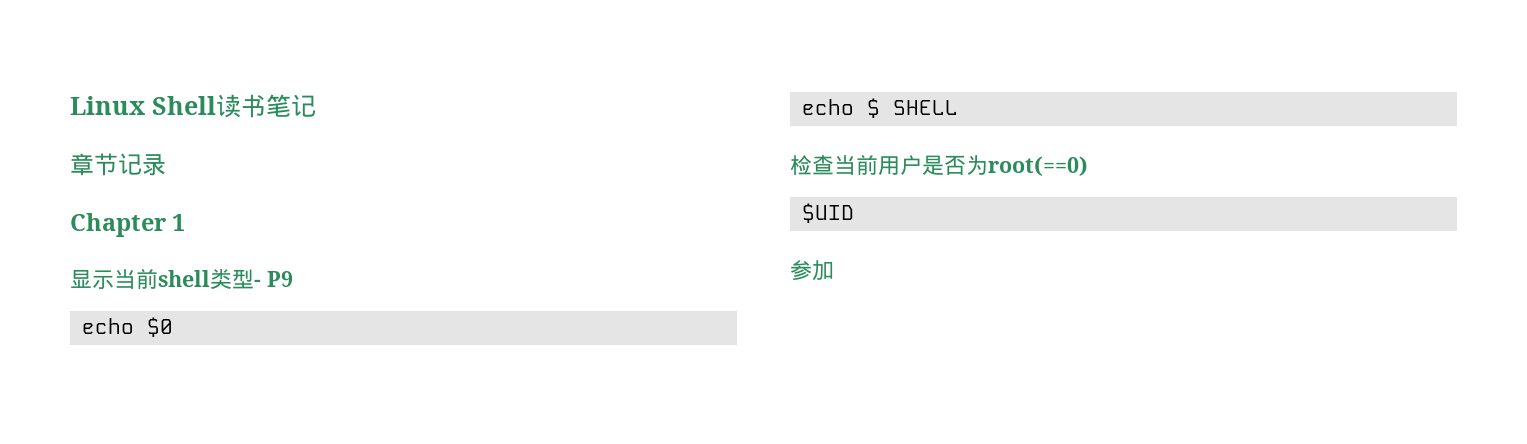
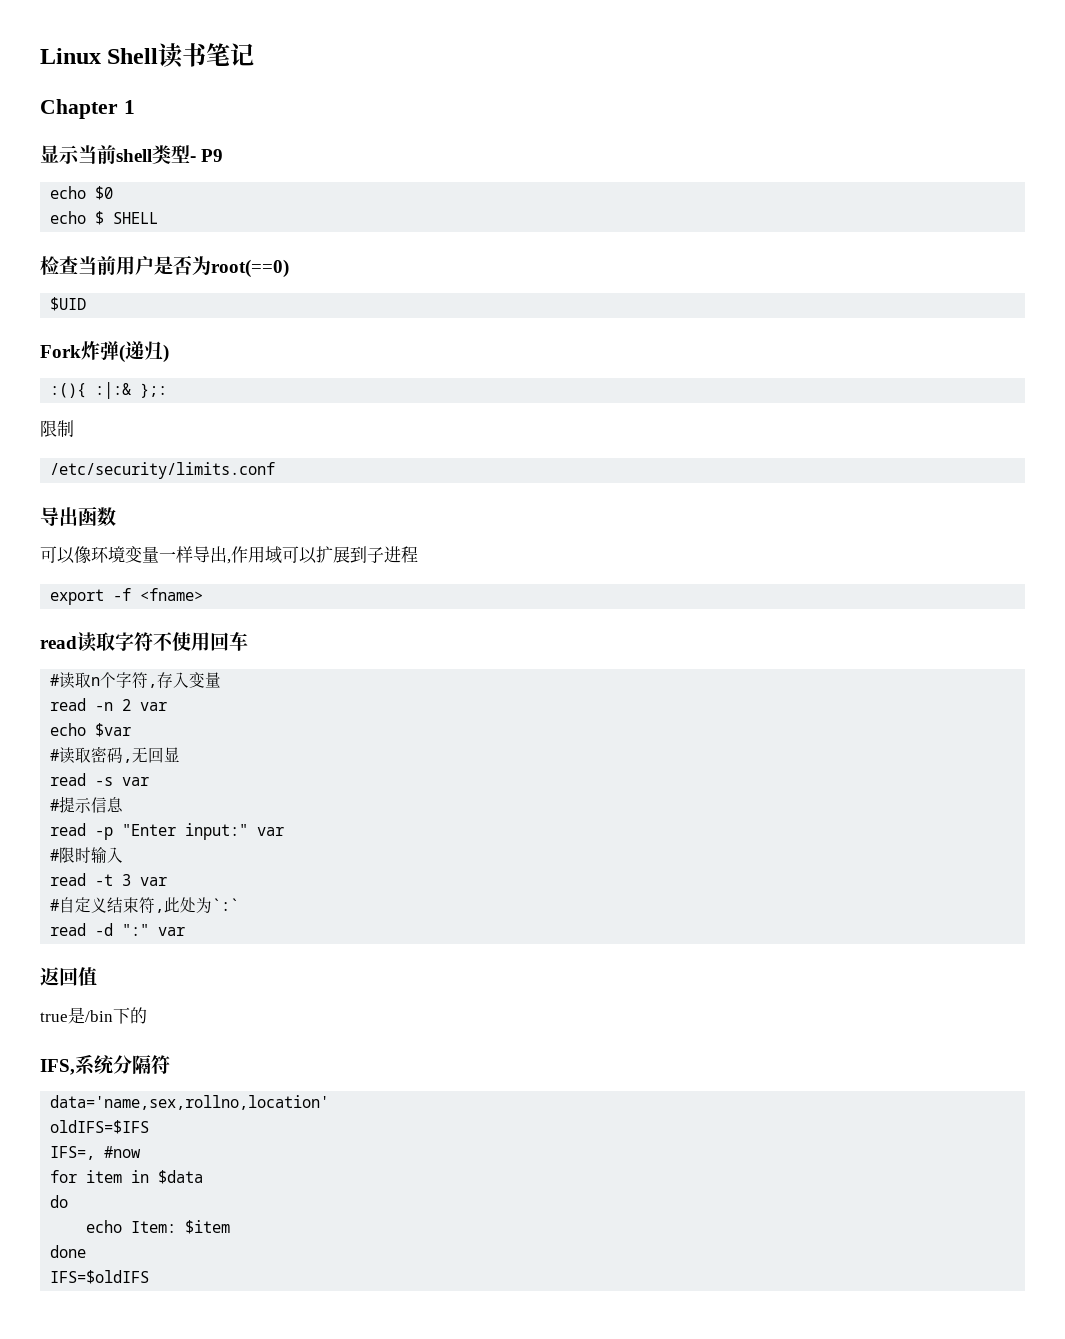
[70,153,166,176] // 章节记录 -> (255, 54) none
[790,260,834,281] 参加 -> [40,341,169,363] [50,382,168,399] [40,420,74,437] [50,462,276,479] [40,506,116,526] [40,546,418,564] [50,588,204,605] [40,632,248,652] [50,672,222,689] [50,698,168,711] [50,723,132,737] [50,746,181,764] [50,773,150,786] [50,796,124,813] [50,823,285,840] [50,847,124,863] [50,873,168,886] [50,897,240,913] [50,923,186,936] [40,967,97,986] [40,1007,147,1024] [40,1054,170,1075] [50,1095,330,1110] [50,1120,150,1134] [50,1146,142,1160] [50,1170,204,1184] [50,1195,69,1208] [86,1220,231,1234] [50,1245,87,1258] [50,1270,150,1284] Fork炸弹(递归) // :(){ :|:& };: // 限制 // /etc/security/limits.conf // 导出函数 // 可以像环境变量一样导出,作用域可以扩展到子进程 // export -f <fname> // read读取字符不使用回车 // #读取n个字符,存入变量 // read -n 2 var // echo $var // #读取密码,无回显 // read -s var // #提示信息 // read -p "Enter input:" var // #限时输入 // read -t 3 var // #自定义结束符,此处为`:` // read -d ":" var // 返回值 // true是/bin下的 // IFS,系统分隔符 // data='name,sex,rollno,location' // oldIFS=$IFS // IFS=, #now // for item in $data // do // echo Item: $item // done // IFS=$oldIFS

